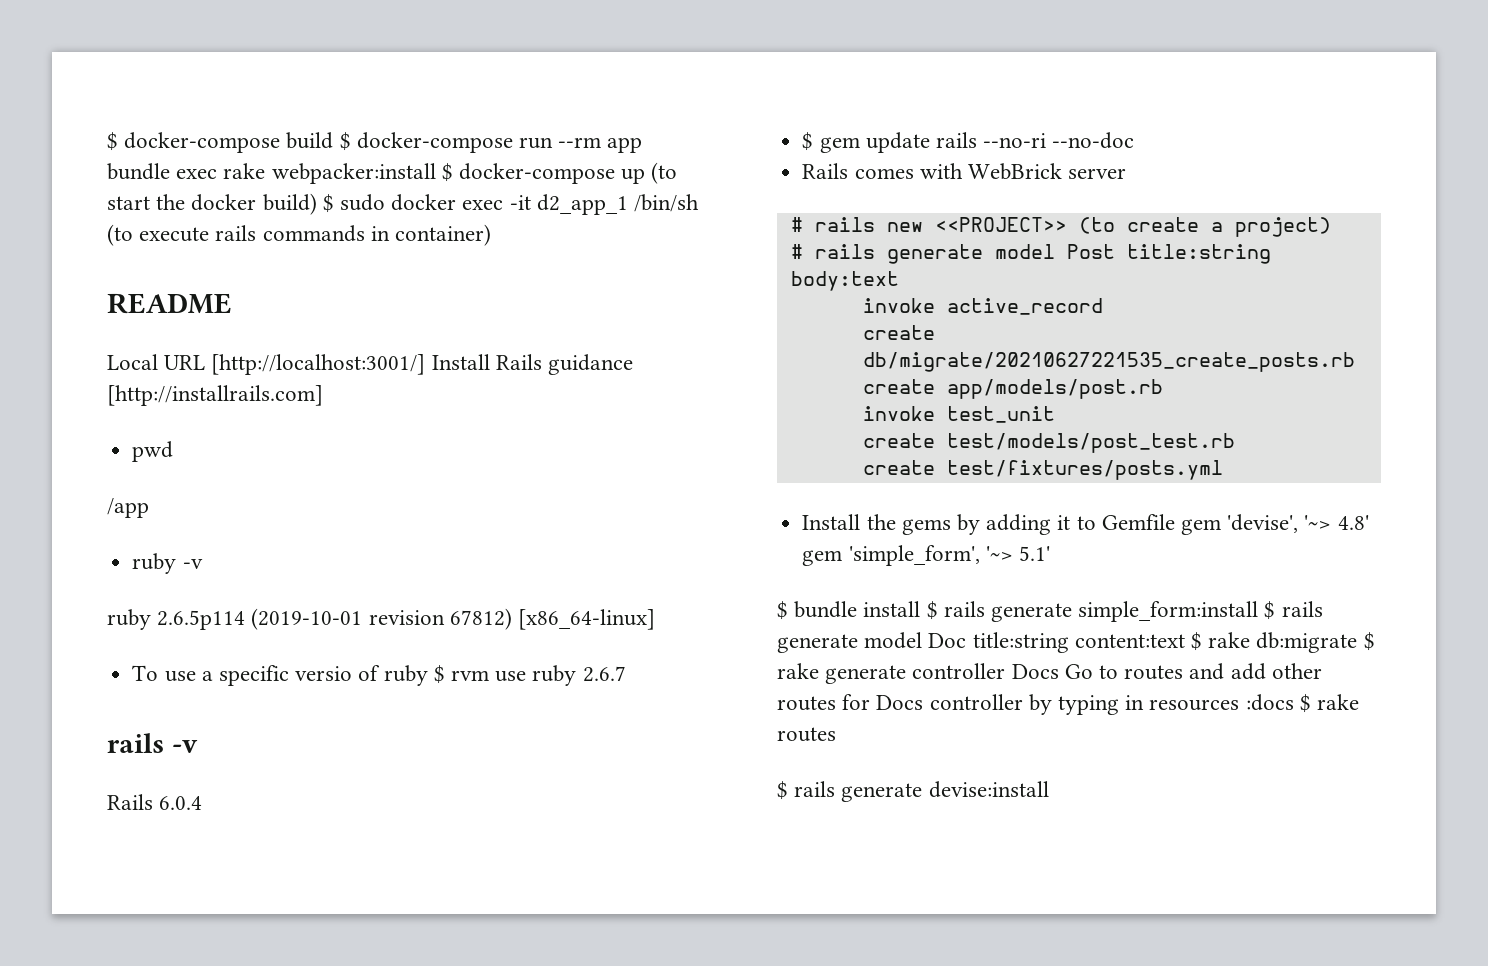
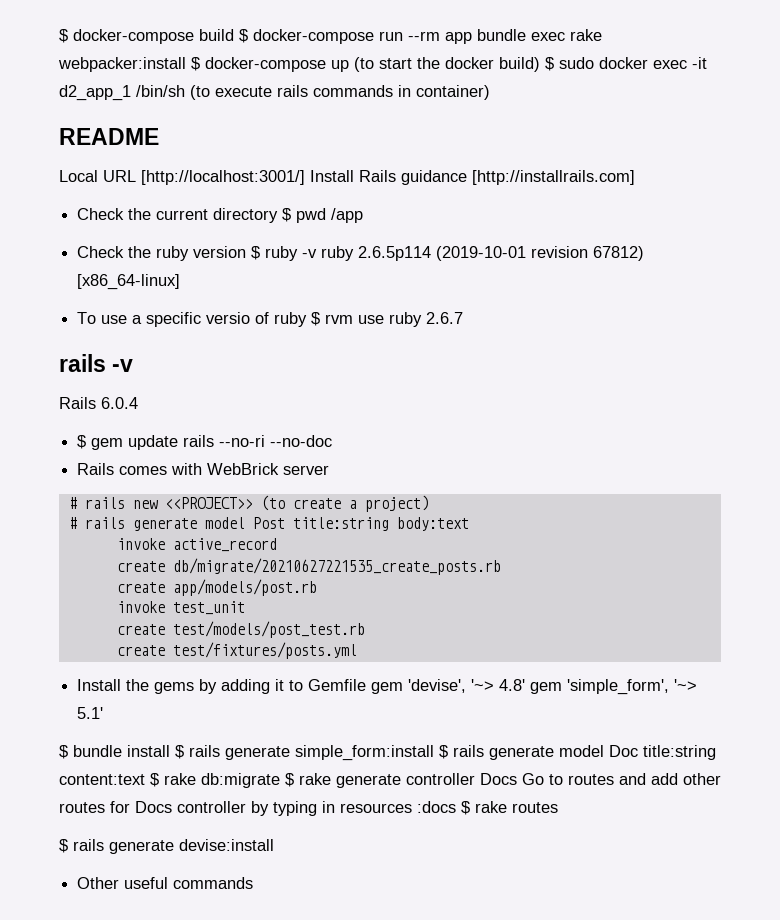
(323, 395) none -> [77,208,292,223] Check the current directory $
(174, 451) // -> (327, 215) none
(149, 508) none -> [77,246,261,261] Check the ruby version $
(203, 564) // -> (318, 253) none
(1049, 789) none -> [77,877,254,889] // Other useful commands

